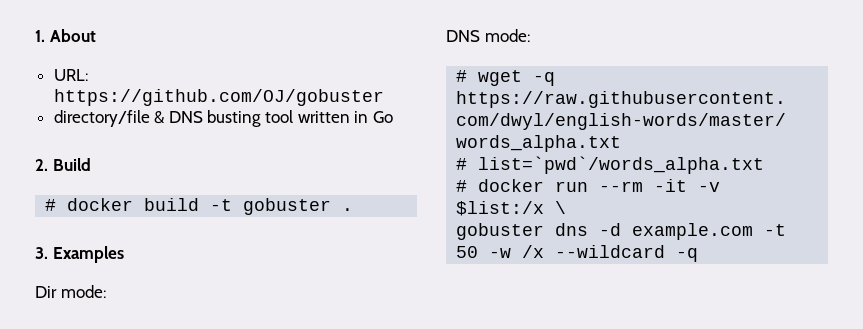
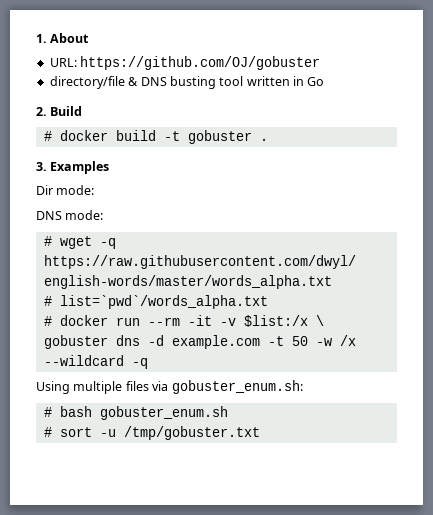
(699, 255) none -> [36,380,303,394] [43,406,228,420] [43,426,260,440] // Using multiple files via gobuster_enum.sh: // # bash gobuster_enum.sh // # sort -u /tmp/gobuster.txt

